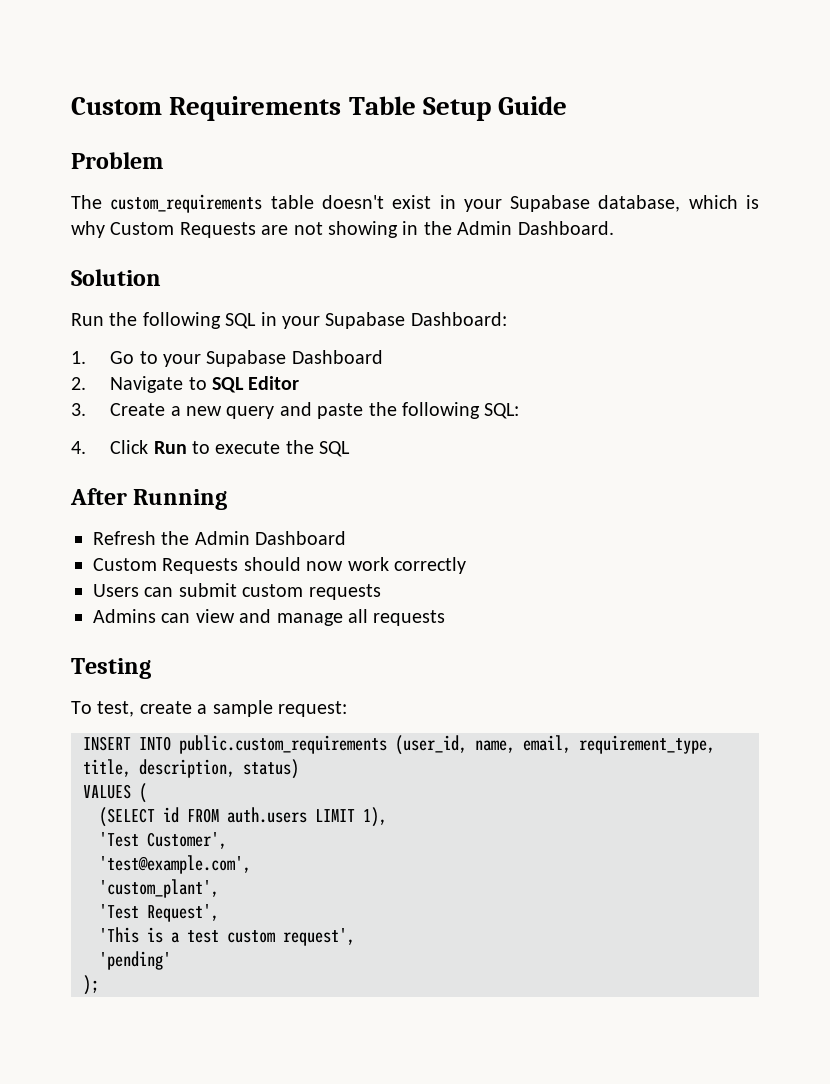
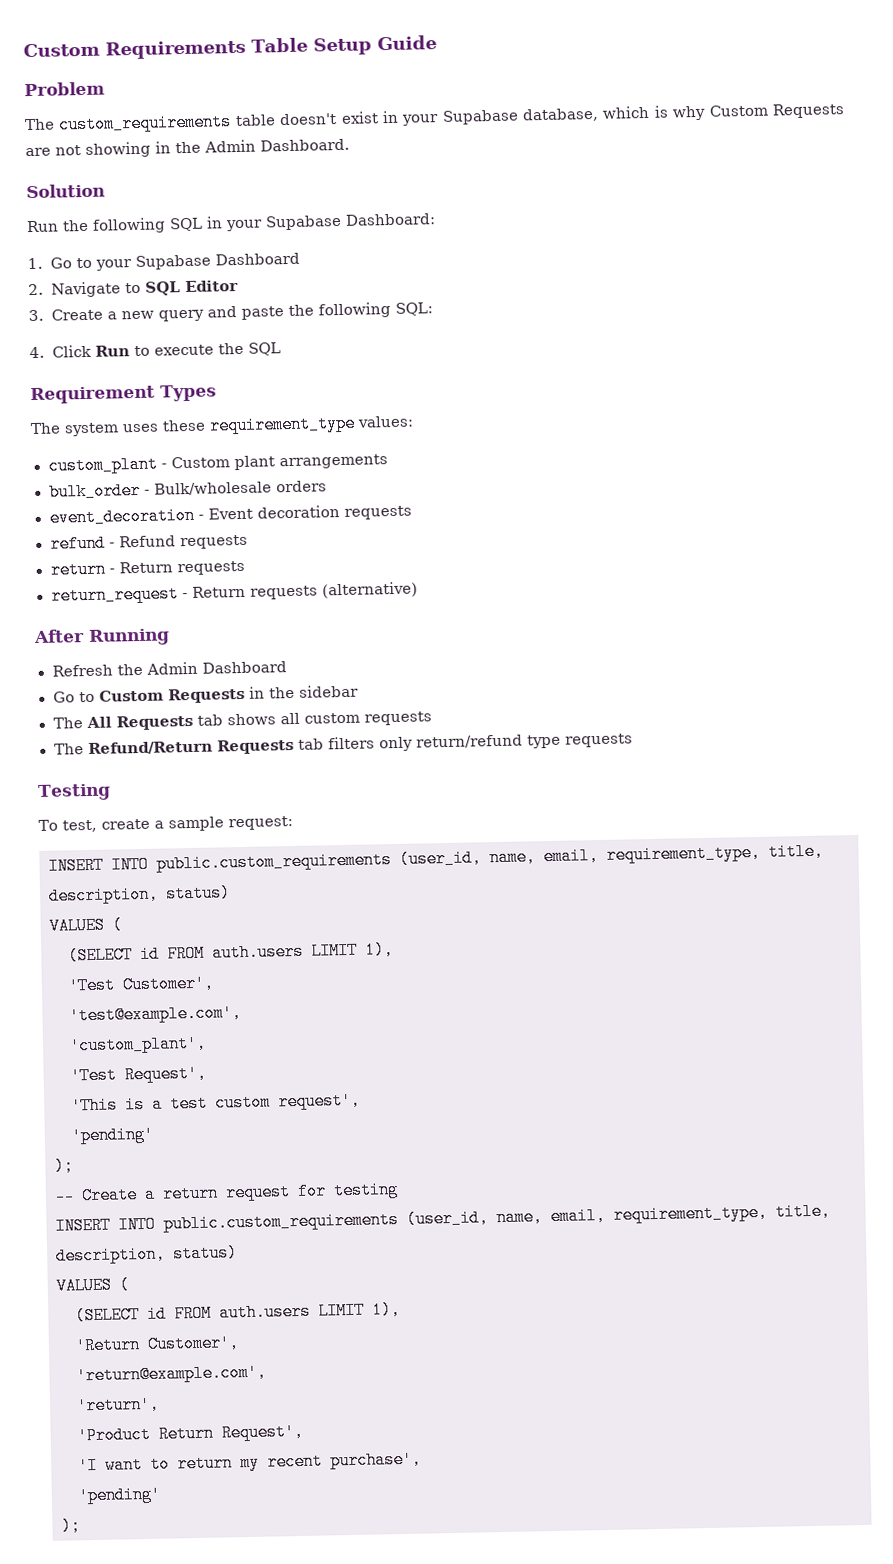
(351, 449) none -> [30,384,217,405] [30,414,414,437] [47,454,388,475] [48,480,327,501] [48,505,412,527] [49,534,248,553] [49,560,245,579] [50,581,418,605] // Requirement Types // The system uses these requirement_type values: // custom_plant - Custom plant arrangements // bulk_order - Bulk/wholesale orders // event_decoration - Event decoration requests // refund - Refund requests // return - Return requests // return_request - Return requests (alternative)
[93,557,466,574] [93,583,381,600] [93,609,368,626] Custom Requests should now work correctly // Users can submit custom requests // Admins can view and manage all -> [52,684,359,704] [52,711,432,731] [53,734,561,756] Go to Custom Requests in the sidebar // The All Requests tab shows all custom requests // The Refund/Return Requests tab filters only return/refund type
(99, 985) none -> [54,1181,399,1205] [55,1202,831,1235] [56,1244,238,1265] [56,1276,130,1295] [75,1301,401,1325] [75,1334,240,1355] [76,1363,267,1385] [76,1395,160,1415] [77,1422,304,1445] [78,1450,422,1475] [78,1485,162,1505] [61,1517,81,1535] // -- Create a return request for testing // INSERT INTO public.custom_requirements (user_id, name, email, requirement_type, title, description, status) // VALUES ( // (SELECT id FROM auth.users LIMIT 1), // 'Return Customer', // 'return@example.com', // 'return', // 'Product Return Request', // 'I want to return my recent purchase', // 'pending' // );

